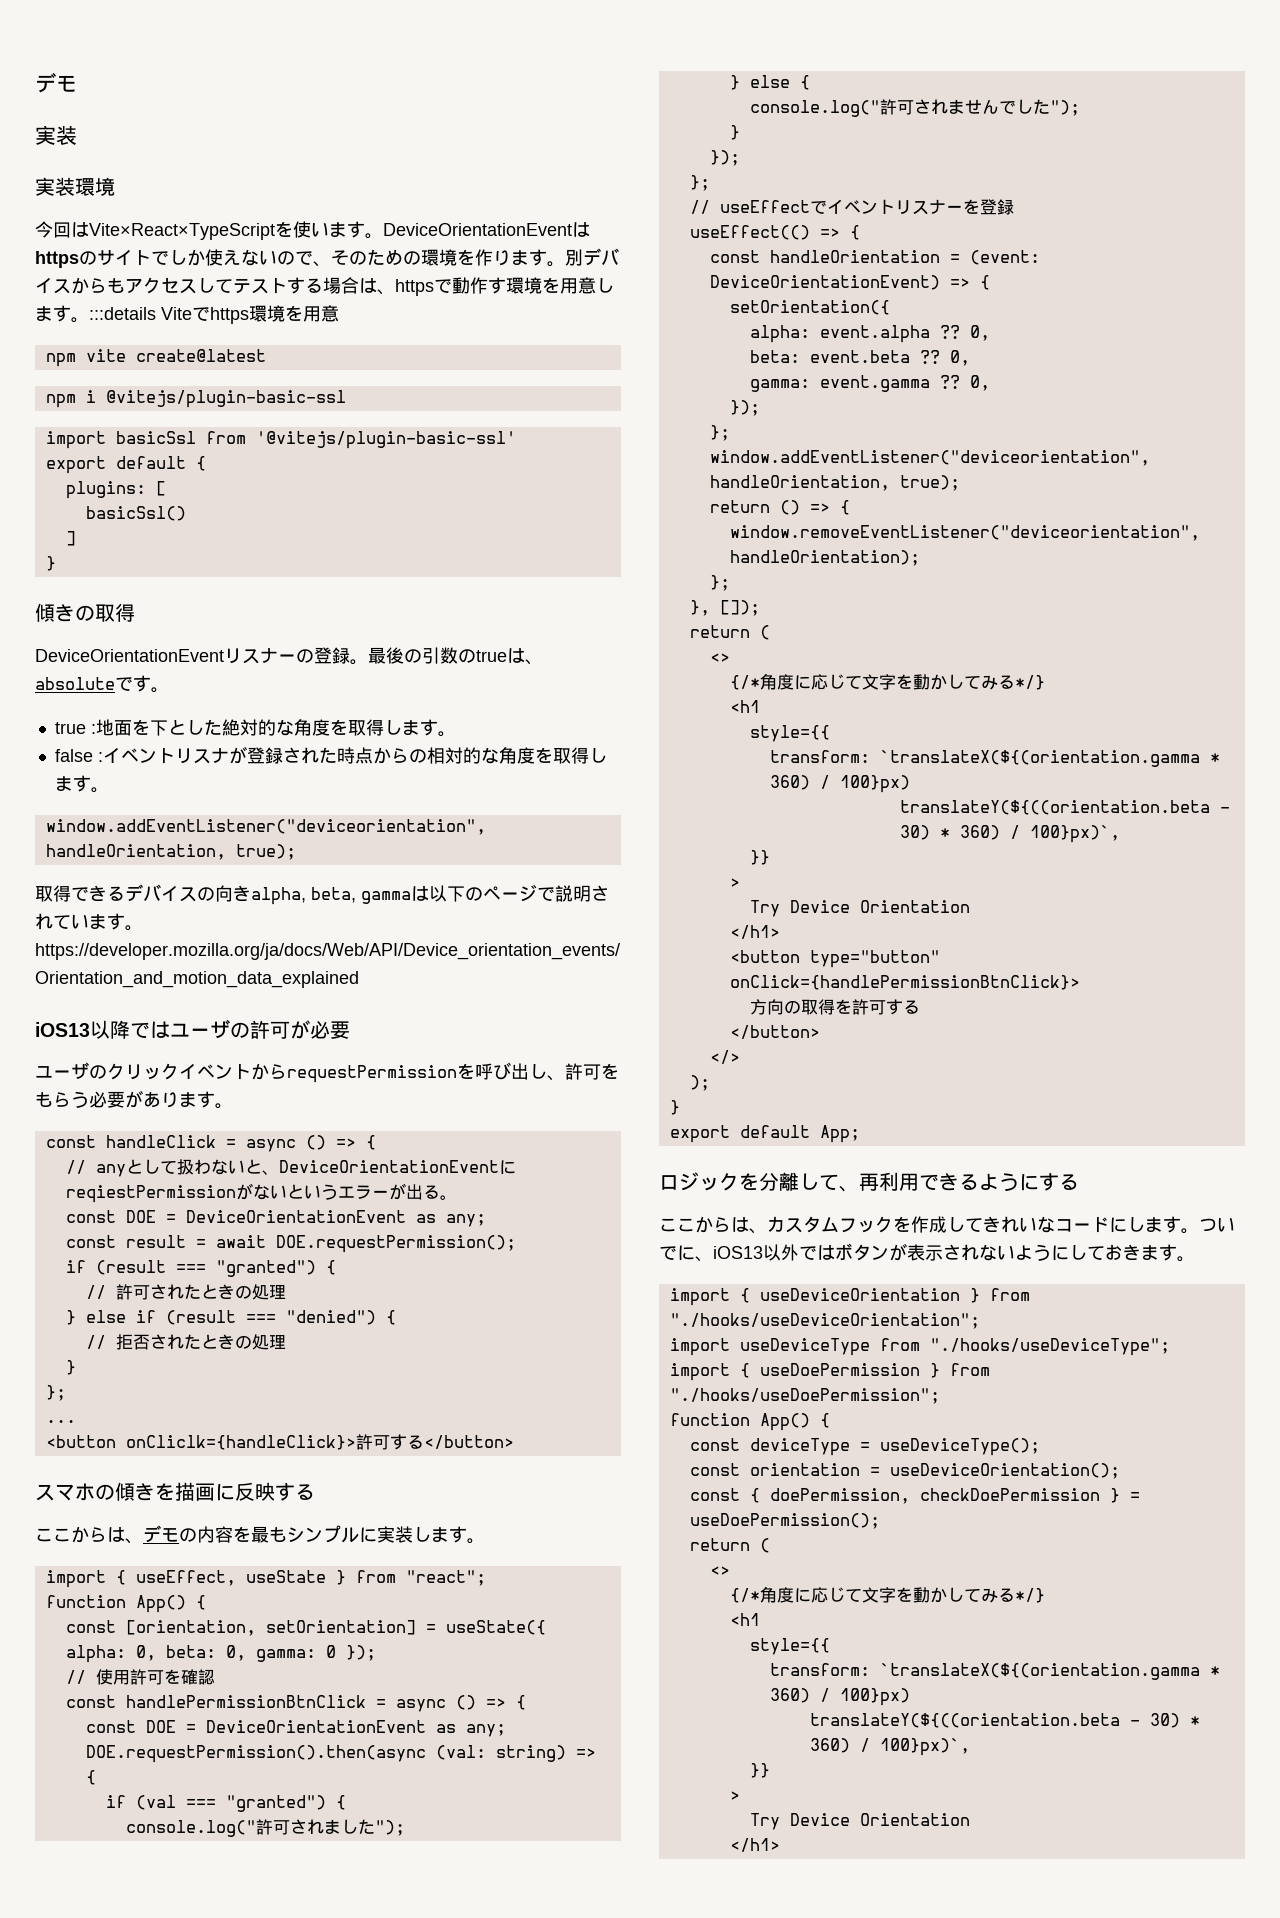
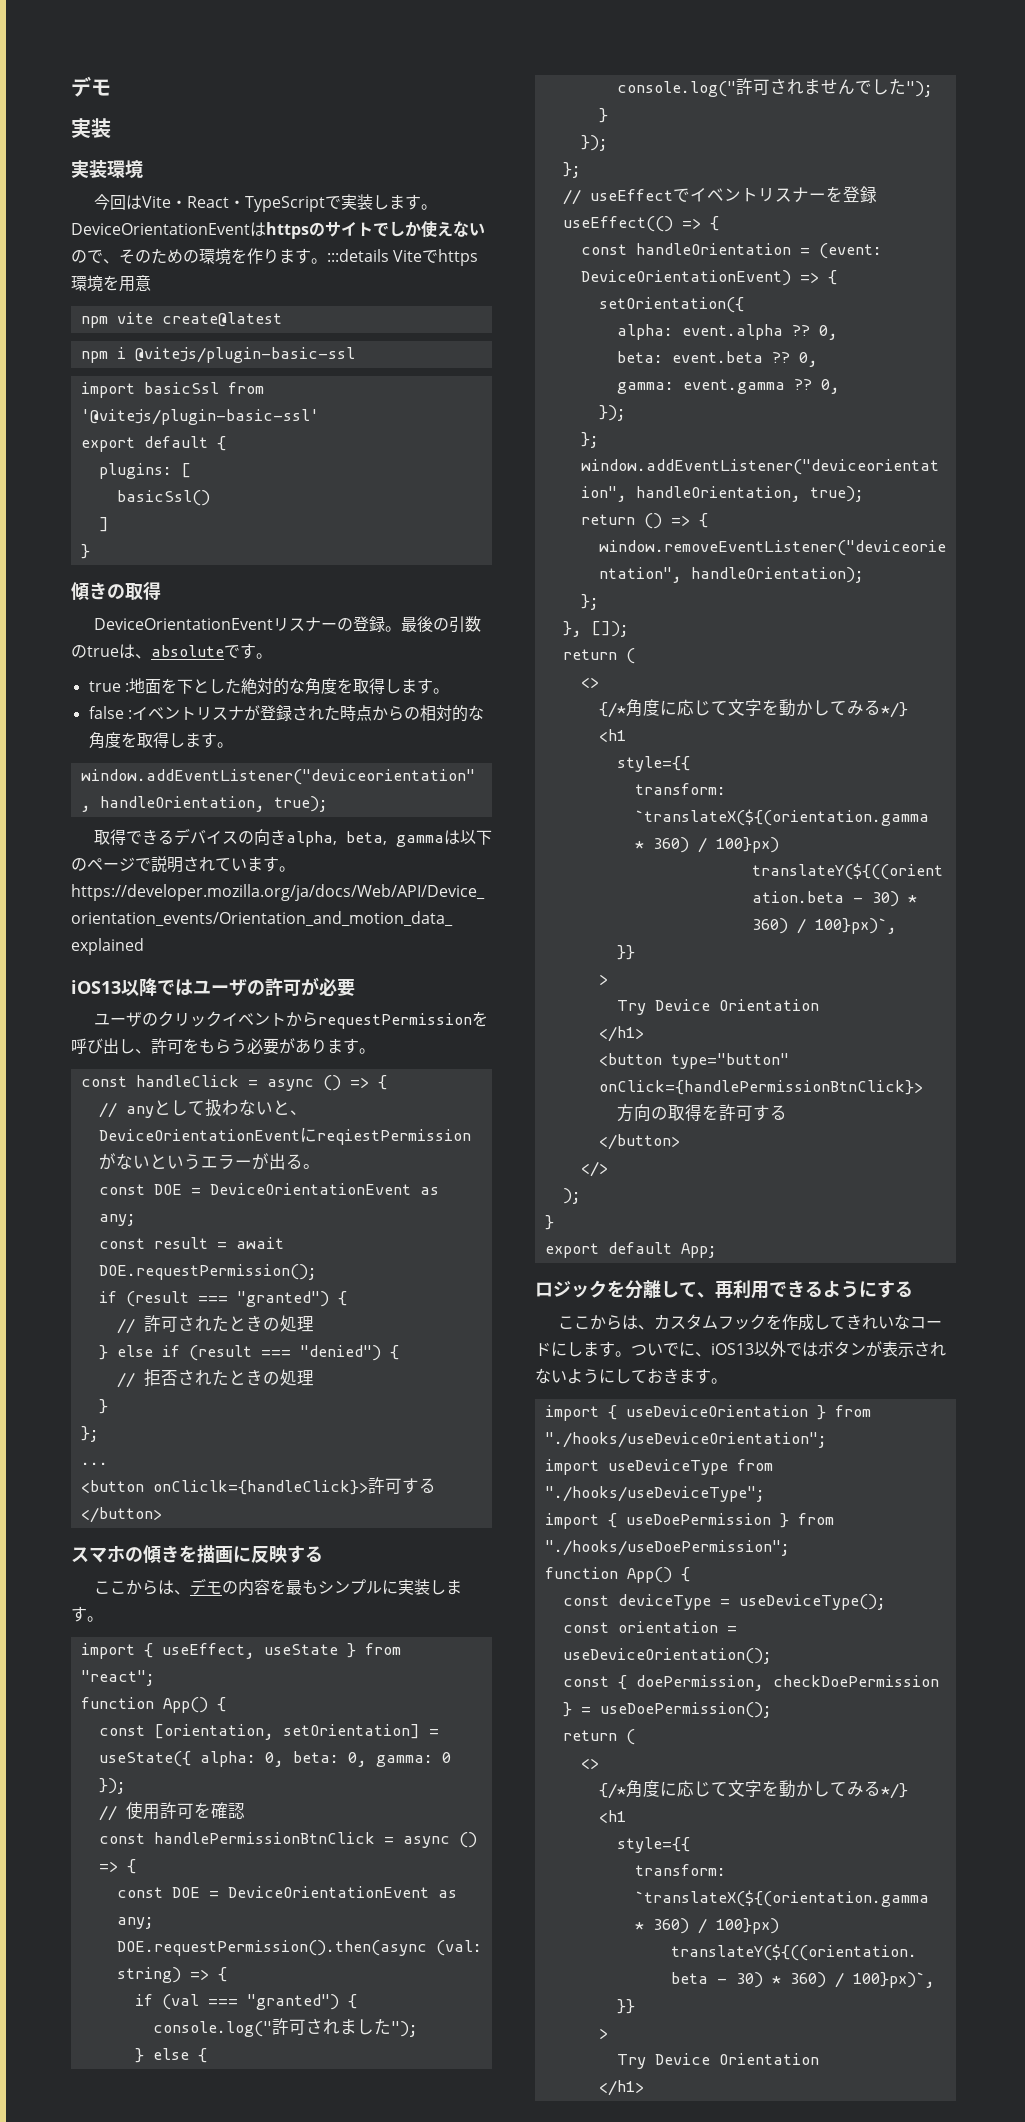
[89,221,329,240] Vite×React×TypeScriptを使い -> [141,194,389,212] Vite・React・TypeScriptで実装し
[565,248,619,266] [35,277,614,296] [35,305,89,323] 別デバイスからもアクセスしてテストする場合は、httpsで動作す環境を用意します。 -> (327, 261) none

